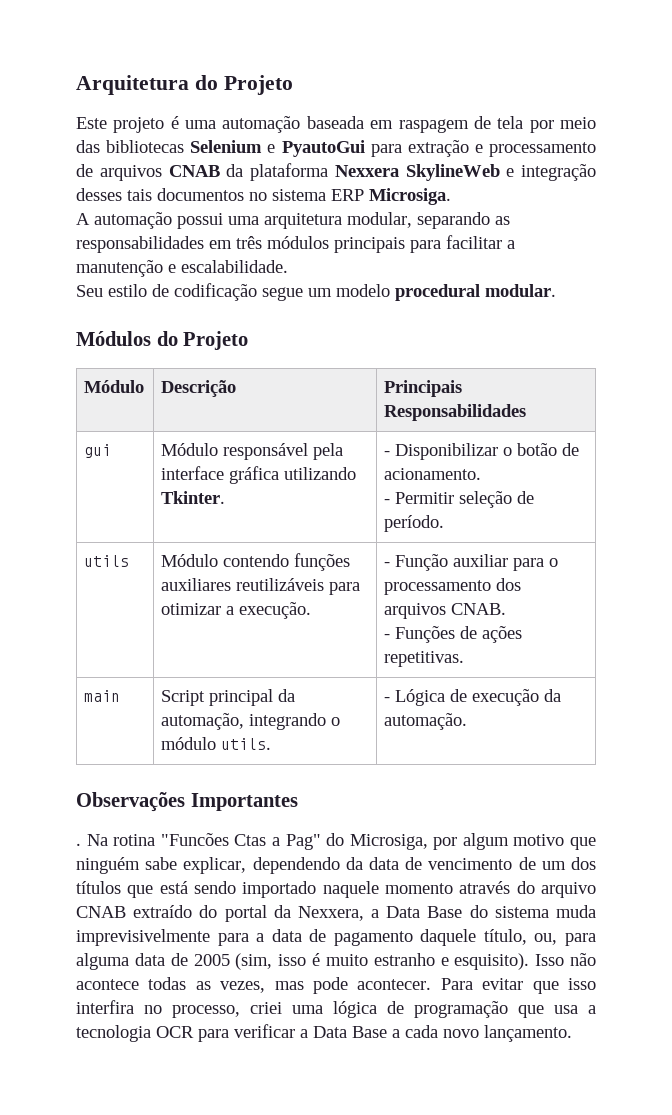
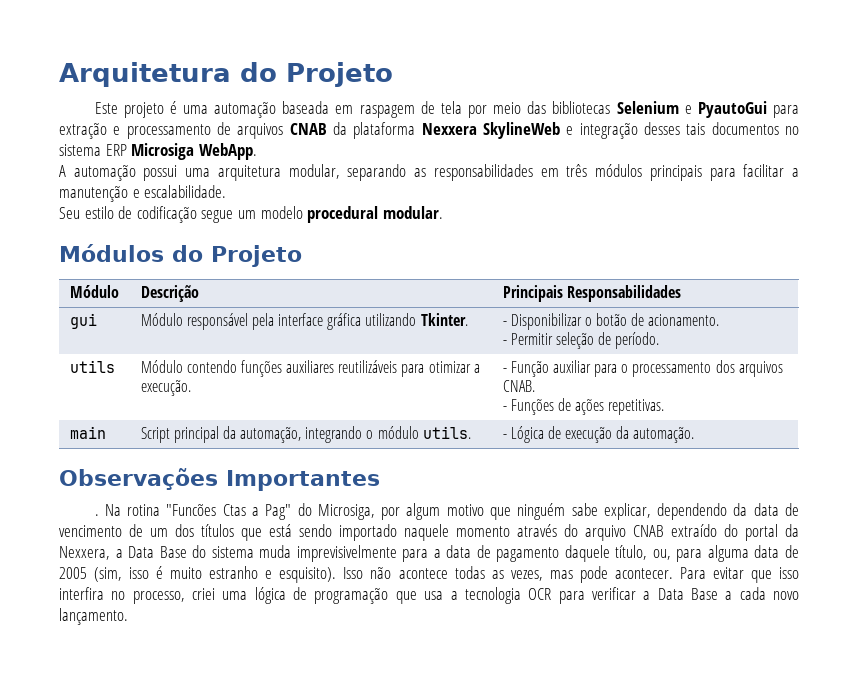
[369,188,451,205] Microsiga. -> [131,143,257,160] Microsiga WebApp.

